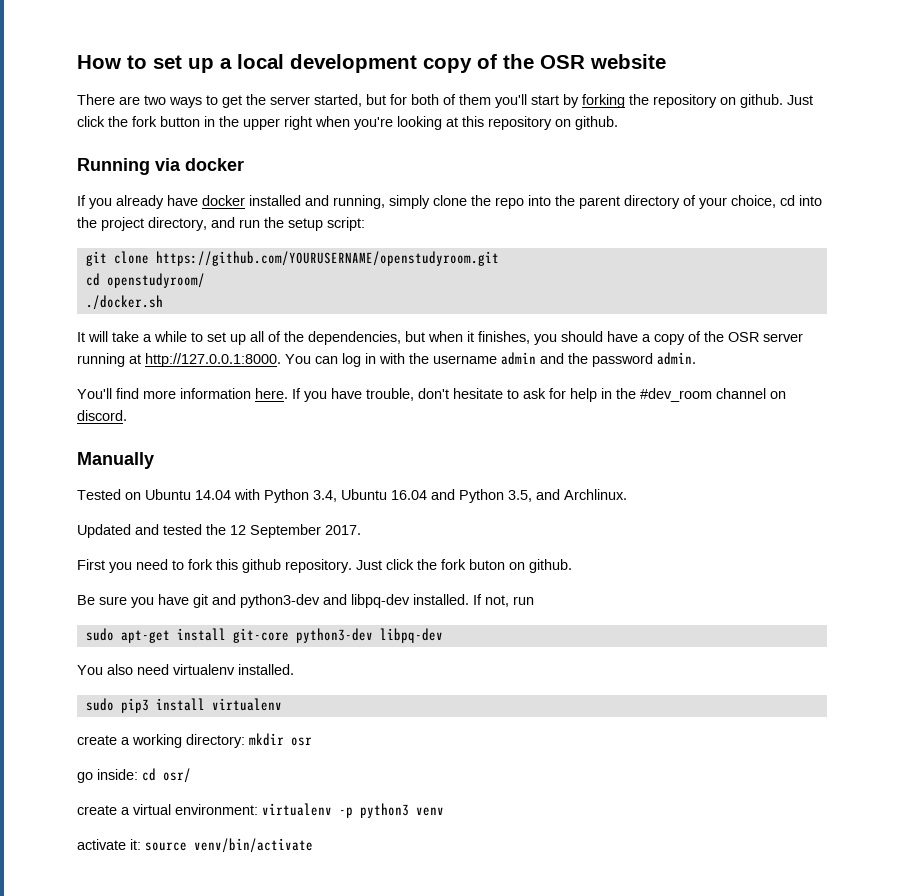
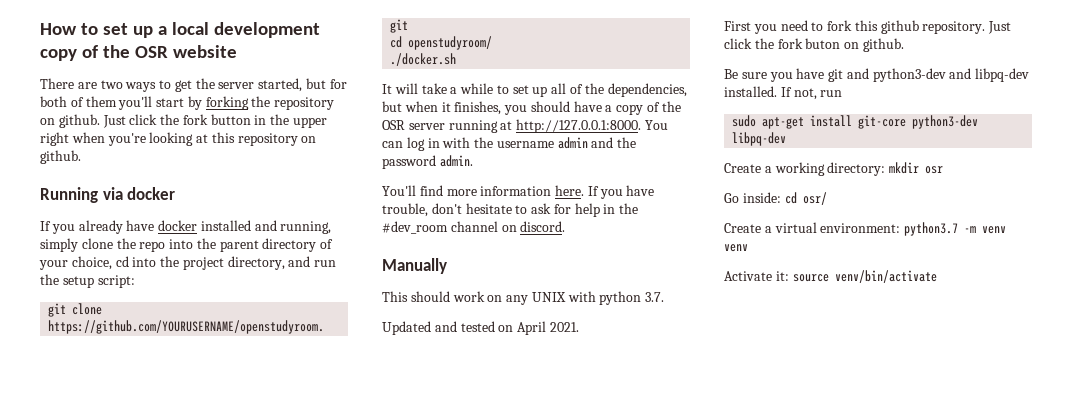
[77,489,627,503] Tested on Ubuntu 14.04 with Python 3.4, Ubuntu 16.04 and Python 3.5, and Archlinux. -> [382,291,665,305] This should work on any UNIX with python 3.7.
[206,524,361,538] the 12 September 2017. -> [498,321,579,335] on April 2021.
[77,664,294,675] [85,698,282,713] [77,735,117,745] You also need virtualenv installed. // sudo pip3 install virtualenv // create -> [724,163,761,173] Create
[77,772,93,783] go -> [724,193,739,203] Go
[77,805,117,815] create -> [724,223,761,233] Create
[262,803,409,818] virtualenv -p python3 -> [904,222,1007,236] python3.7 -m venv
[77,839,126,850] activate -> [724,271,772,281] Activate

